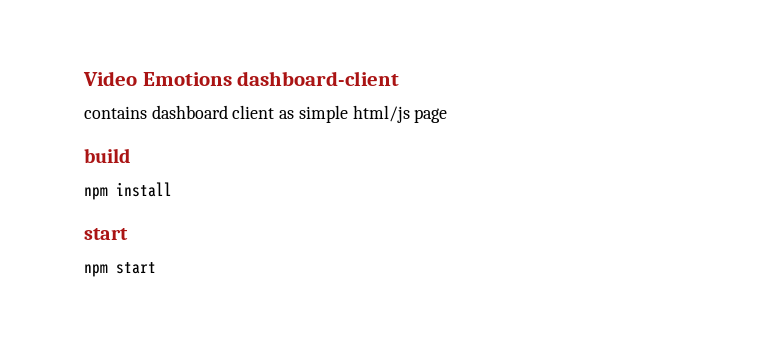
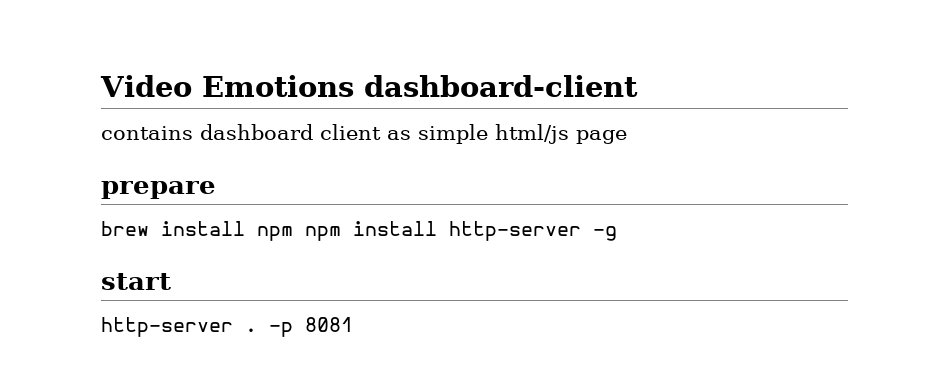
[84,148,130,163] build // -> [101,181,216,199] [101,221,293,241] prepare // brew install npm
(172, 189) none -> [449,221,617,241] http-server -g
[84,262,156,277] npm start -> [101,317,353,337] http-server . -p 8081

